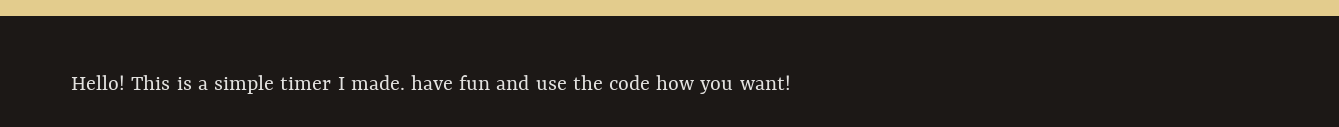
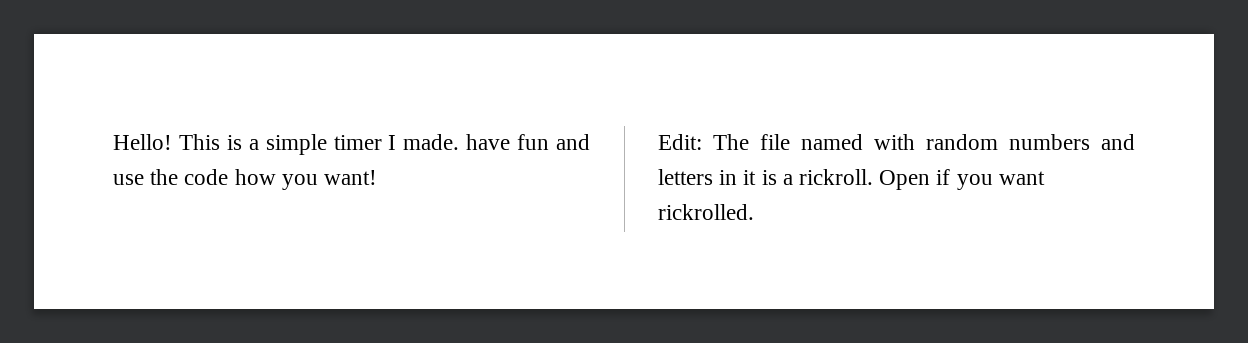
(791, 82) none -> [658,134,1135,150] [658,169,1045,190] [658,204,754,220] // Edit: The file named with random numbers and letters in it is a rickroll. Open if you want rickrolled.

